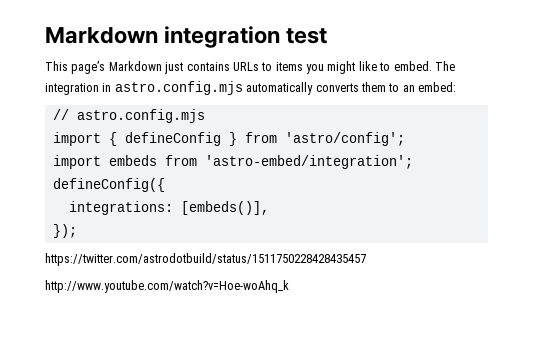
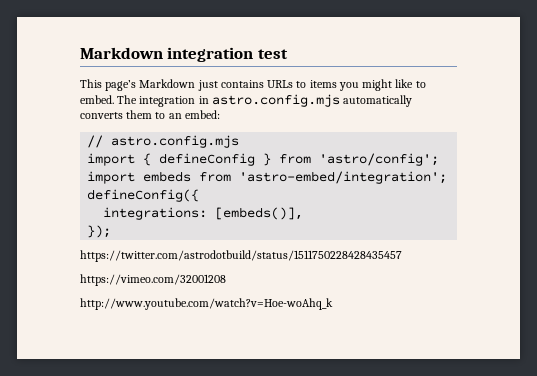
(366, 259) none -> [80,274,226,286] // https://vimeo.com/32001208

